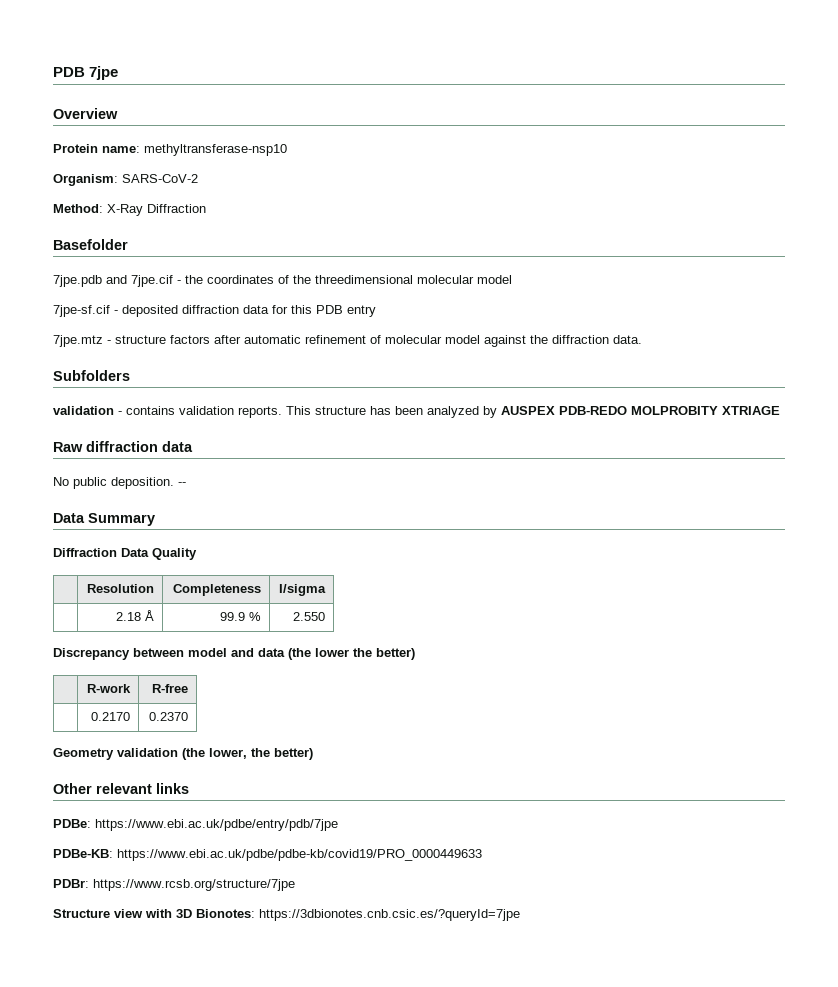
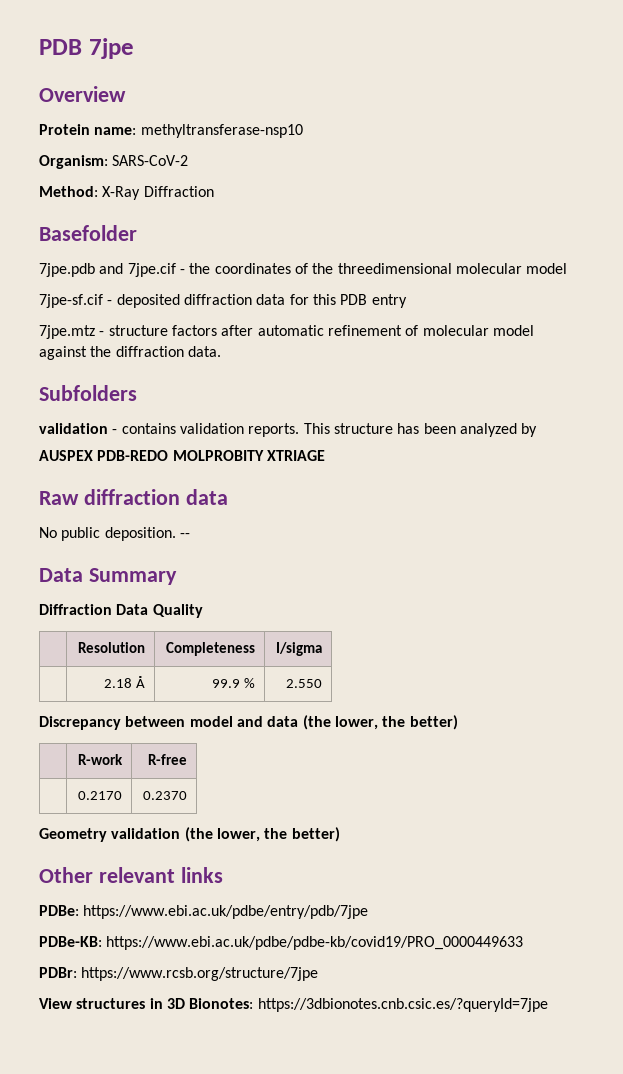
(497, 412) none -> (538, 430) //
[315,648,349,657] lower -> [334,716,378,730] lower,
[53,909,172,918] Structure view with -> [39,998,163,1009] View structures in

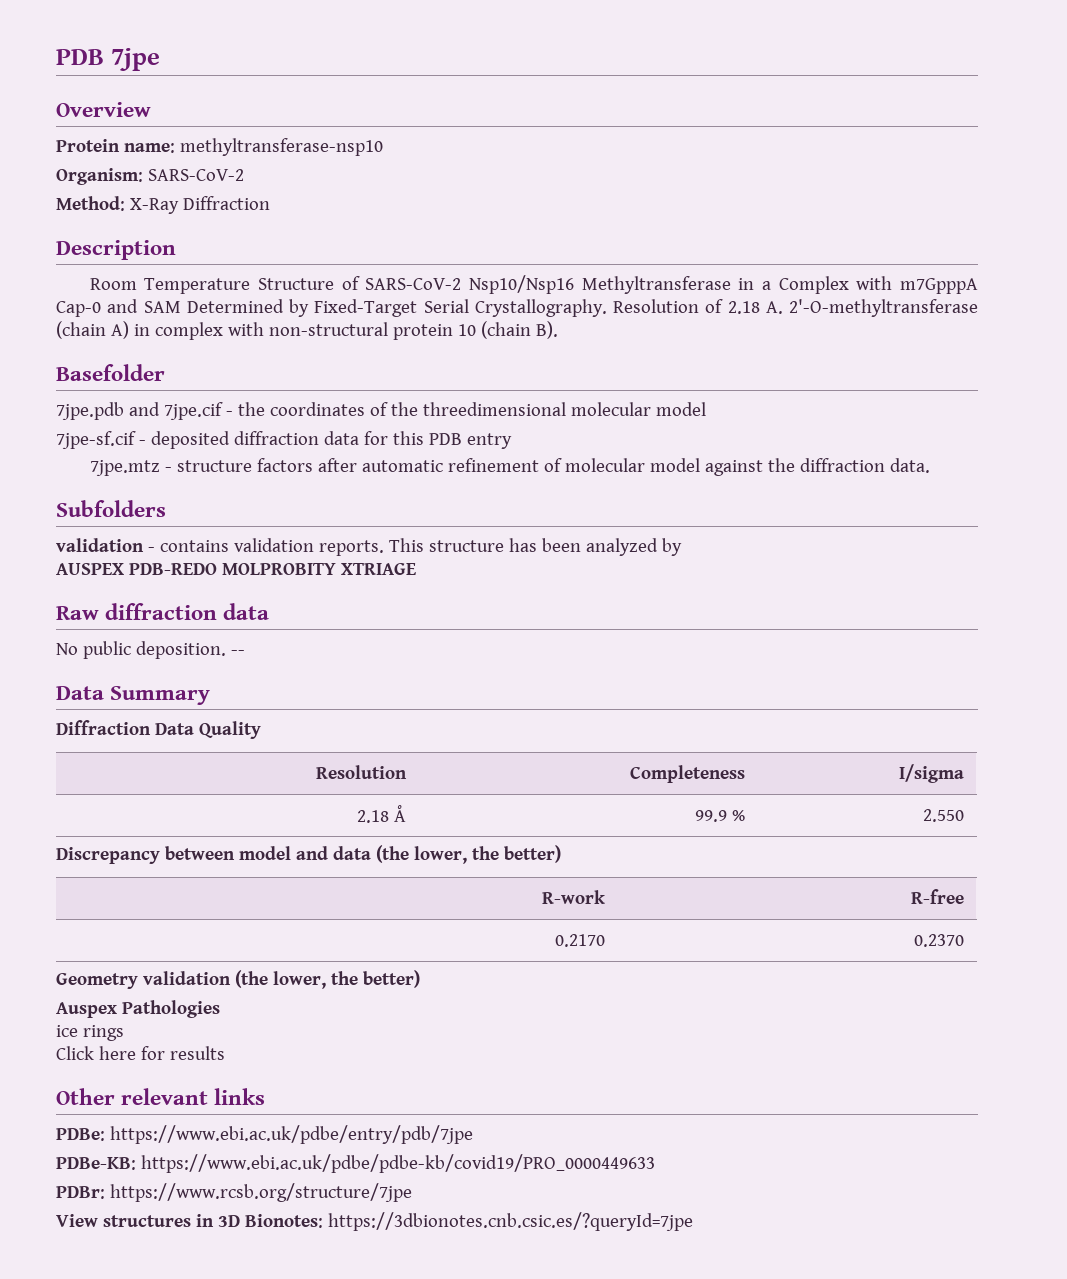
(214, 191) none -> [56,240,176,260] [89,275,978,294] [56,299,978,317] [56,321,558,340] // Description // Room Temperature Structure of SARS-CoV-2 Nsp10/Nsp16 Methyltransferase in a Complex with m7GpppA Cap-0 and SAM Determined by Fixed-Target Serial Crystallography. Resolution of 2.18 A. 2'-O-methyltransferase (chain A) in complex with non-structural protein 10 (chain B).
(340, 834) none -> [56,1000,220,1018] [56,1025,124,1041] [56,1046,225,1060] // Auspex Pathologies // ice rings // Click here for results

